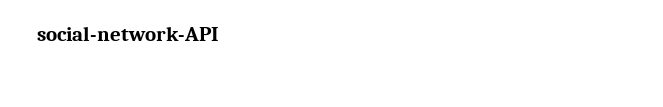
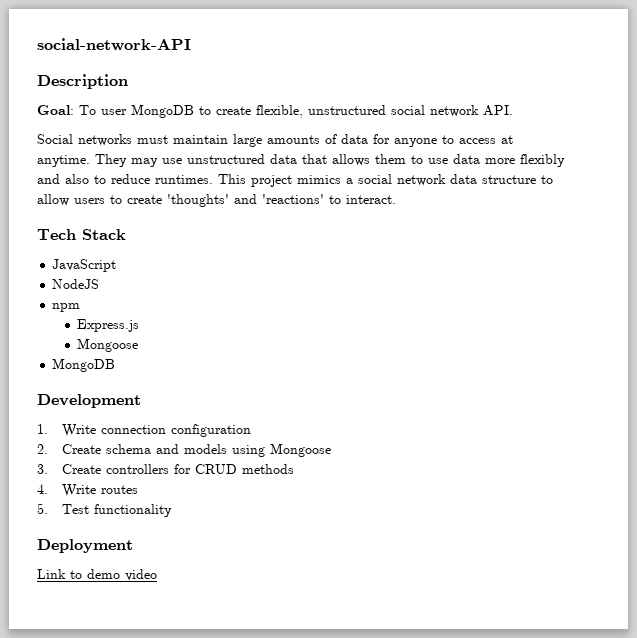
(219, 33) none -> [37,74,128,89] [37,104,513,118] [37,134,513,147] [37,154,565,167] [37,174,553,187] [37,194,396,207] [37,229,126,240] [52,259,117,272] [52,279,100,289] [52,303,81,312] [77,319,140,332] [77,338,139,352] [52,358,116,372] [37,394,141,408] [37,424,251,437] [37,443,331,457] [37,464,294,474] [37,484,138,497] [37,503,172,517] [37,539,133,553] [37,569,157,581] // Description // Goal: To user MongoDB to create flexible, unstructured social network API. // Social networks must maintain large amounts of data for anyone to access at anytime. They may use unstructured data that allows them to use data more flexibly and also to reduce runtimes. This project mimics a social network data structure to allow users to create 'thoughts' and 'reactions' to interact. // Tech Stack // JavaScript // NodeJS // npm // Express.js // Mongoose // MongoDB // Development // 1. Write connection configuration // 2. Create schema and models using Mongoose // 3. Create controllers for CRUD methods // 4. Write routes // 5. Test functionality // Deployment // Link to demo video

